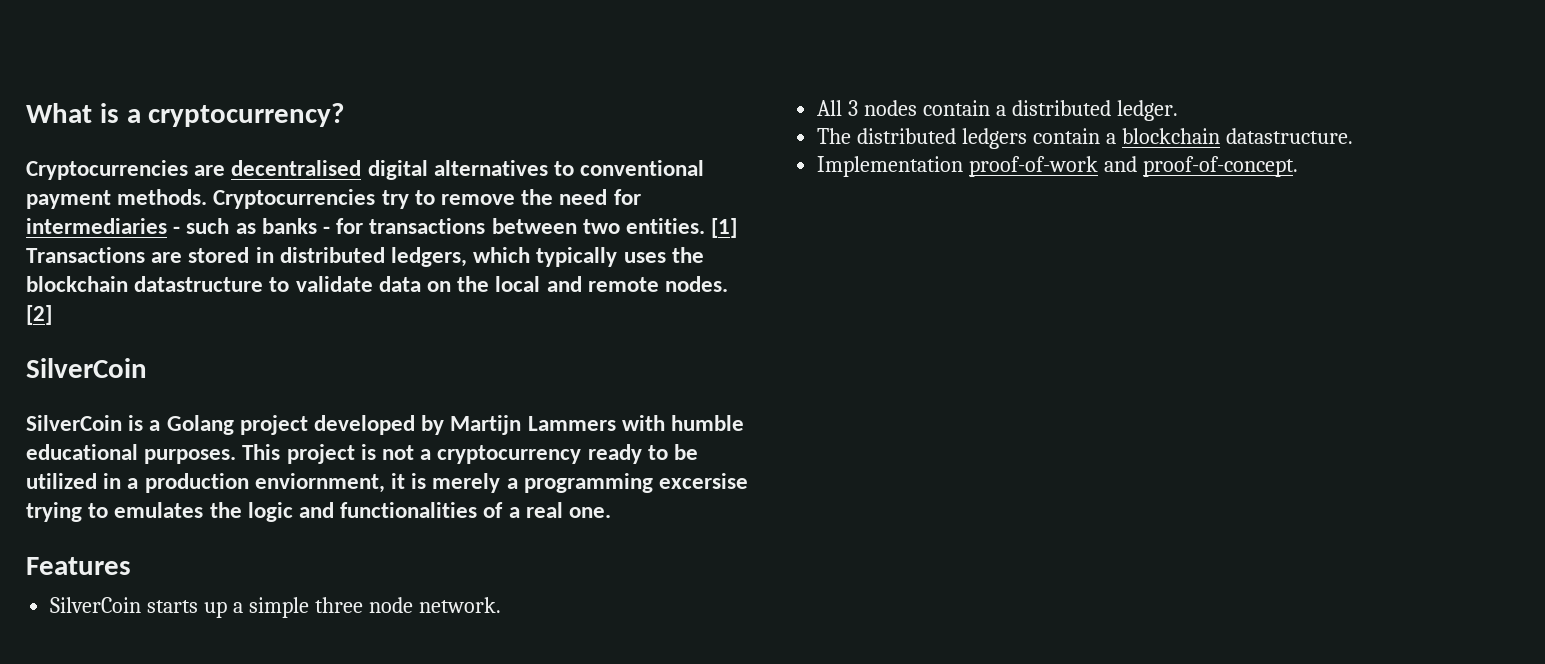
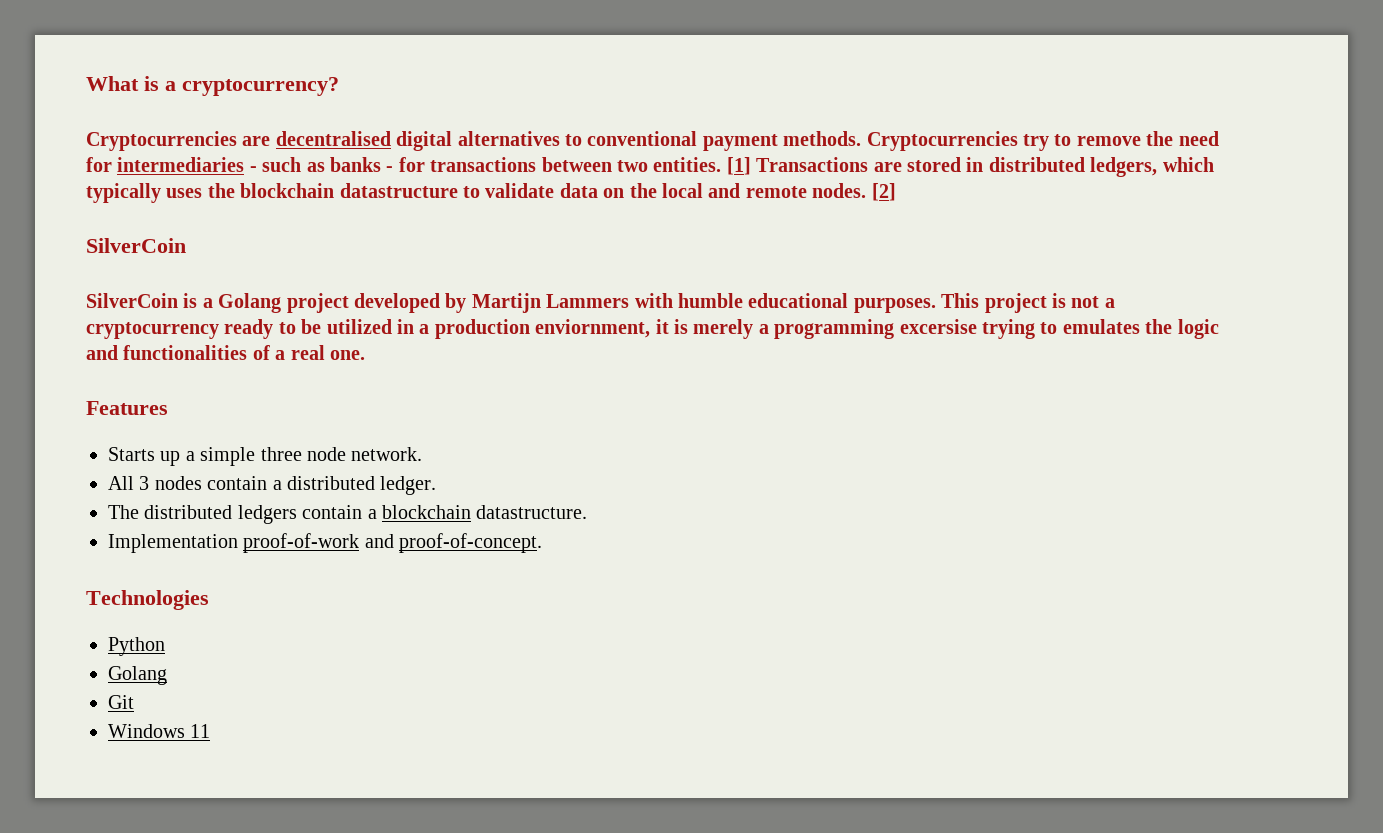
[50,597,199,613] SilverCoin starts -> [108,447,155,461] Starts
(1299, 166) none -> [86,590,209,610] [108,637,165,656] [108,666,167,685] [108,695,134,709] [108,724,211,738] // Technologies // Python // Golang // Git // Windows 11

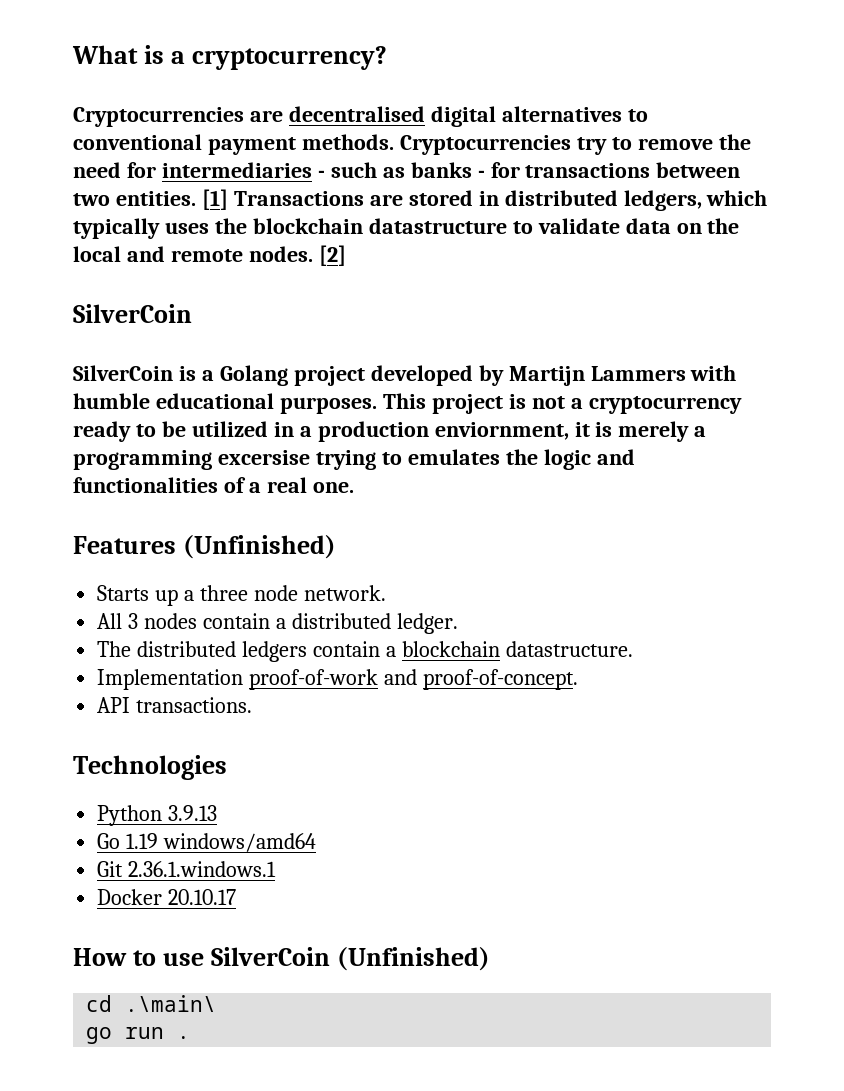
(168, 408) none -> [182,535,336,559] (Unfinished)
[200,447,256,466] simple -> (195, 595) none
(543, 543) none -> [97,697,253,713] // API transactions.
[108,666,167,685] [108,695,134,709] [108,724,211,738] // Golang // Git // Windows 11 -> [168,805,218,821] [97,833,317,852] [97,861,277,877] [97,889,237,905] [73,947,490,971] [86,995,217,1012] [86,1027,191,1044] 3.9.13 // Go 1.19 windows/amd64 // Git 2.36.1.windows.1 // Docker 20.10.17 // How to use SilverCoin (Unfinished) // cd .\main\ // go run .

